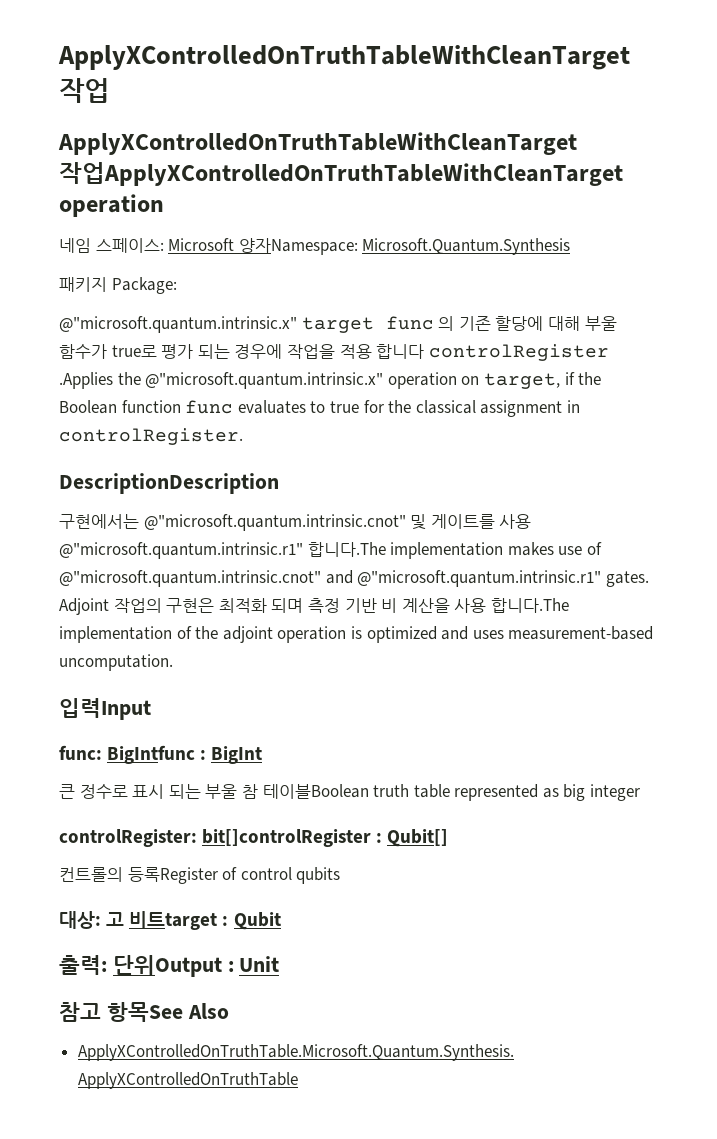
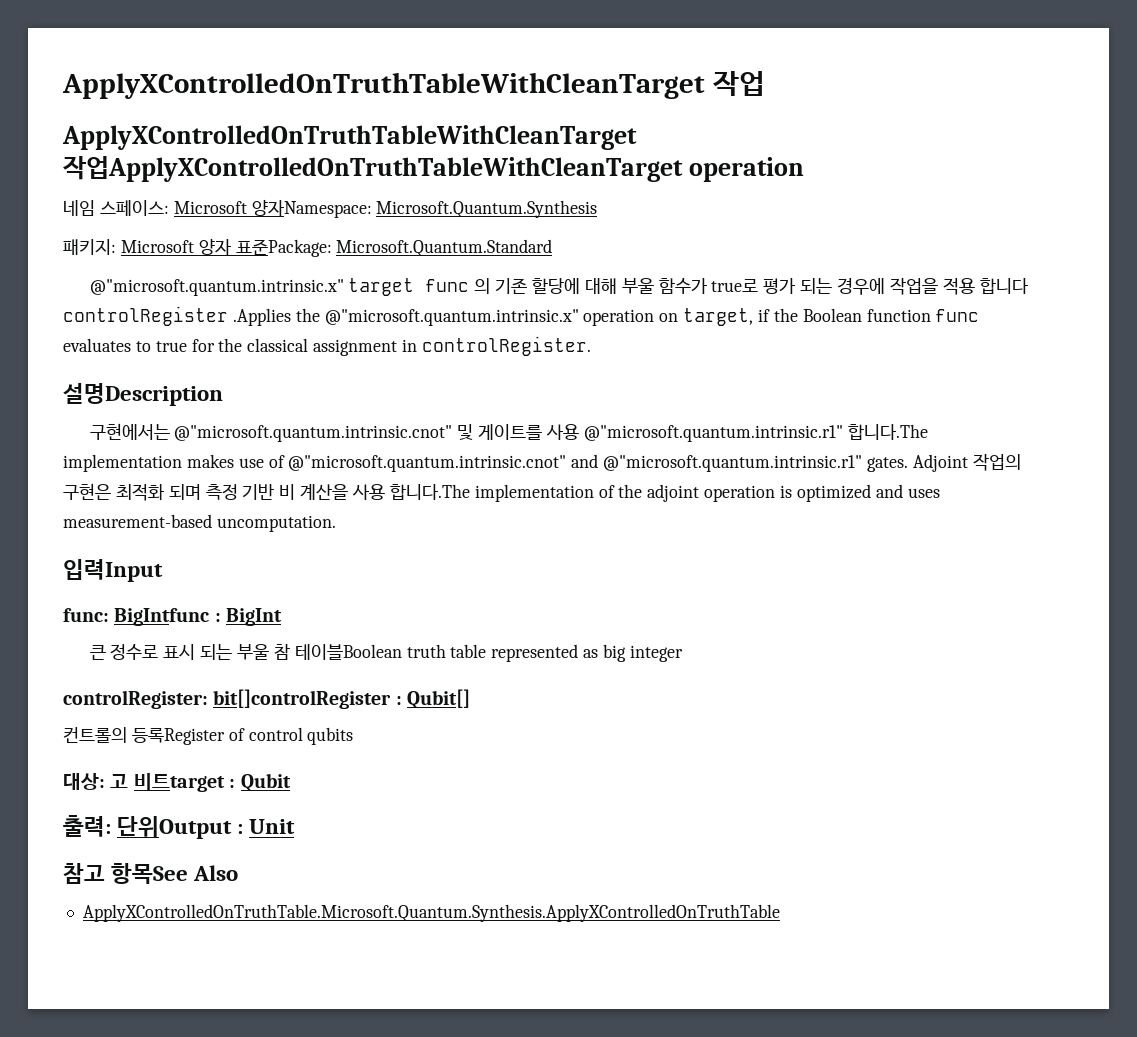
[59,277,177,294] 패키지 Package: -> [63,238,553,257] 패키지: Microsoft 양자 표준Package: Microsoft.Quantum.Standard
[59,473,279,494] DescriptionDescription -> [63,383,223,406] 설명Description

